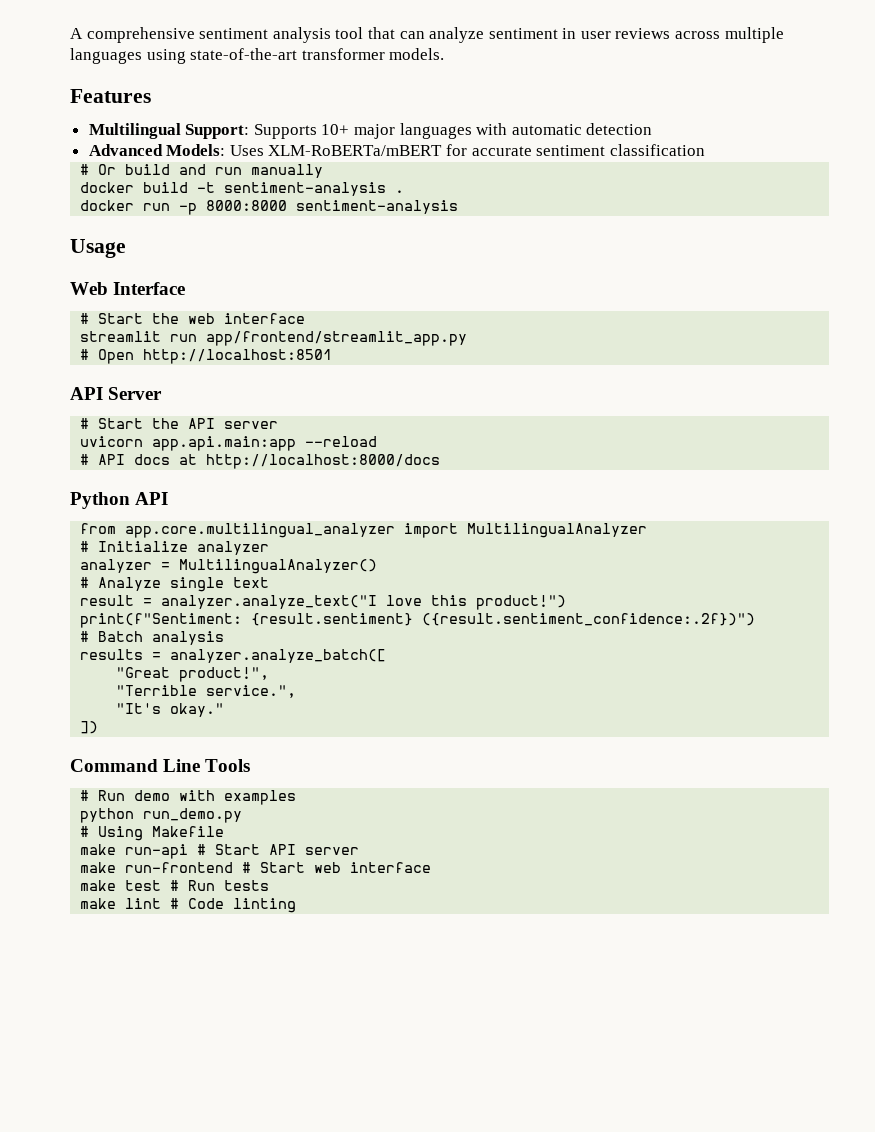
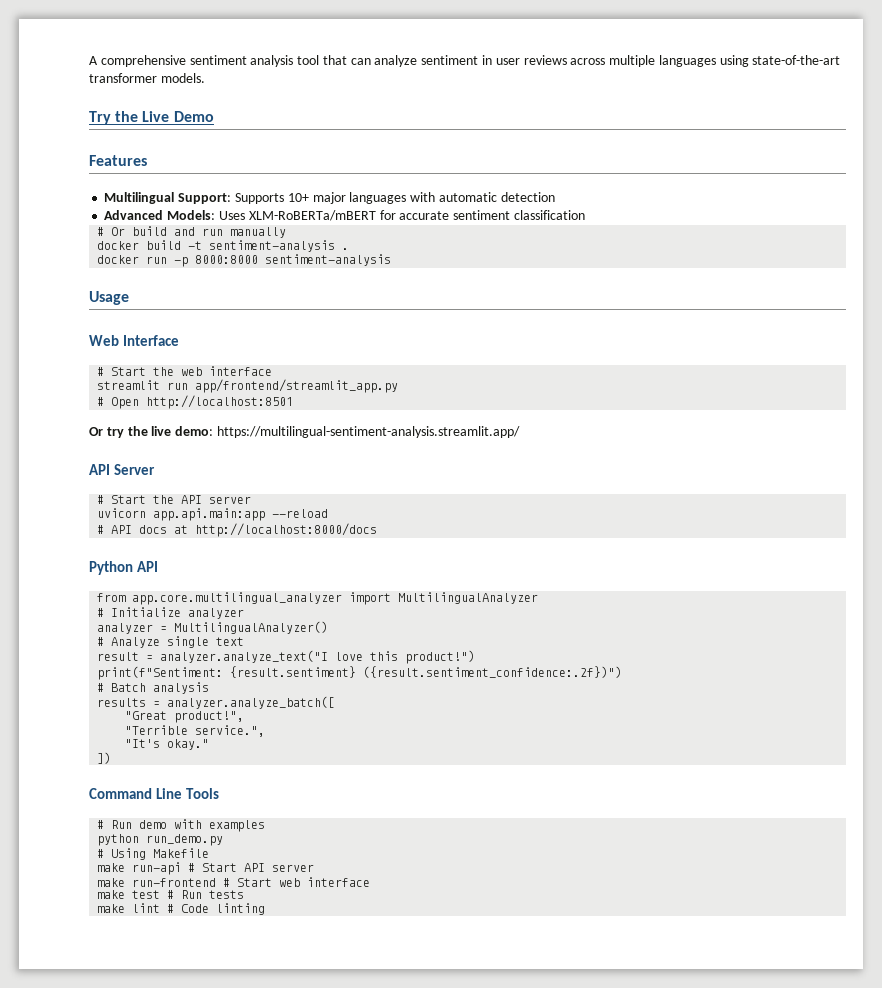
(445, 54) none -> [89,111,214,125] // Try the Live Demo
(333, 356) none -> [89,426,520,438] // Or try the live demo: https://multilingual-sentiment-analysis.streamlit.app/

